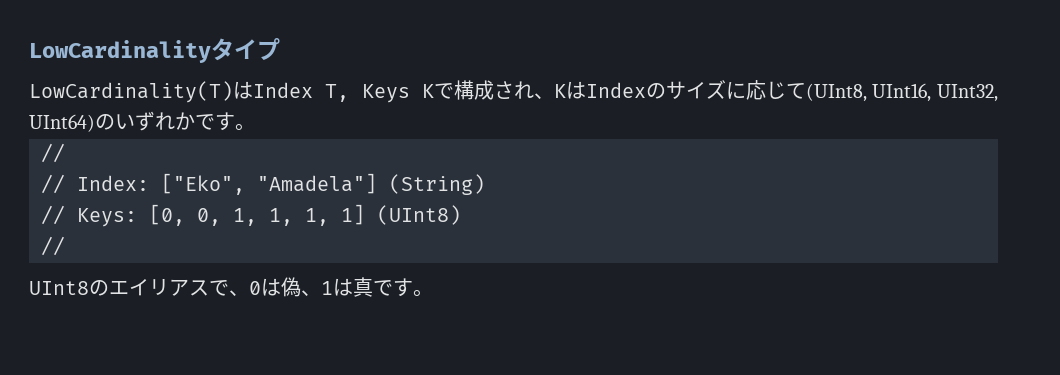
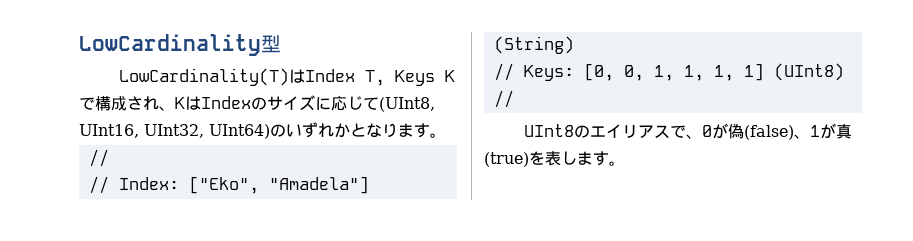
[211,38,280,61] タイプ -> [261,35,281,53] 型
[195,114,215,130] で -> [350,123,414,138] となりま
[261,277,393,297] は偽、1は真で -> [712,123,853,140] [484,151,593,167] が偽(false)、1が真(true)を表しま

